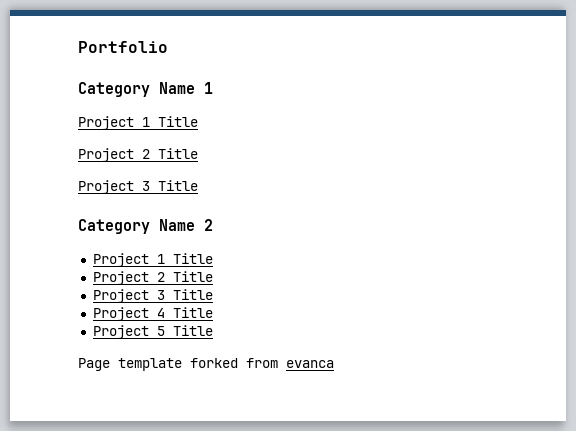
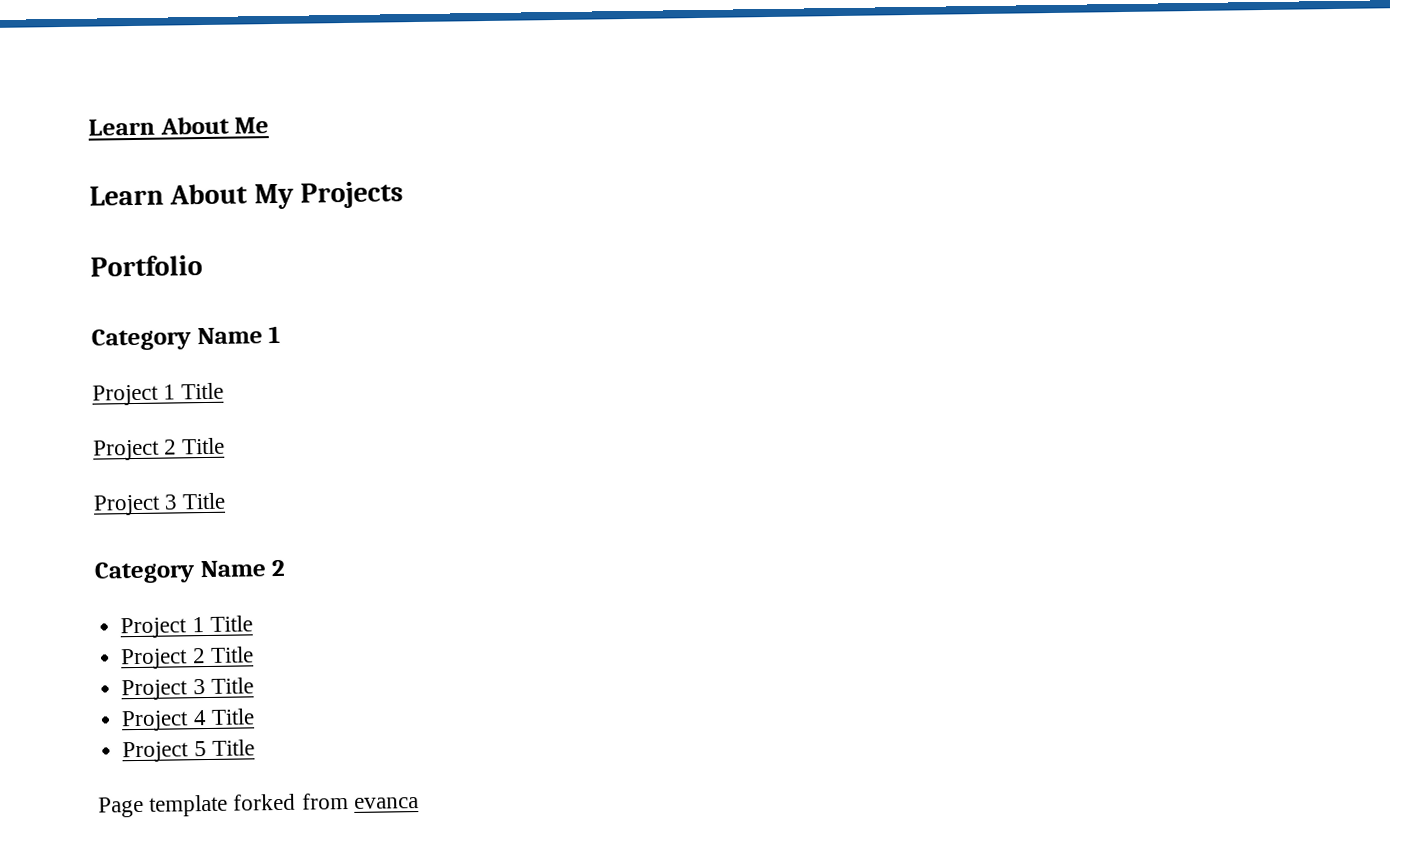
(78, 47) none -> [88,116,270,136] [89,181,404,210] Learn About Me // Learn About My Projects //

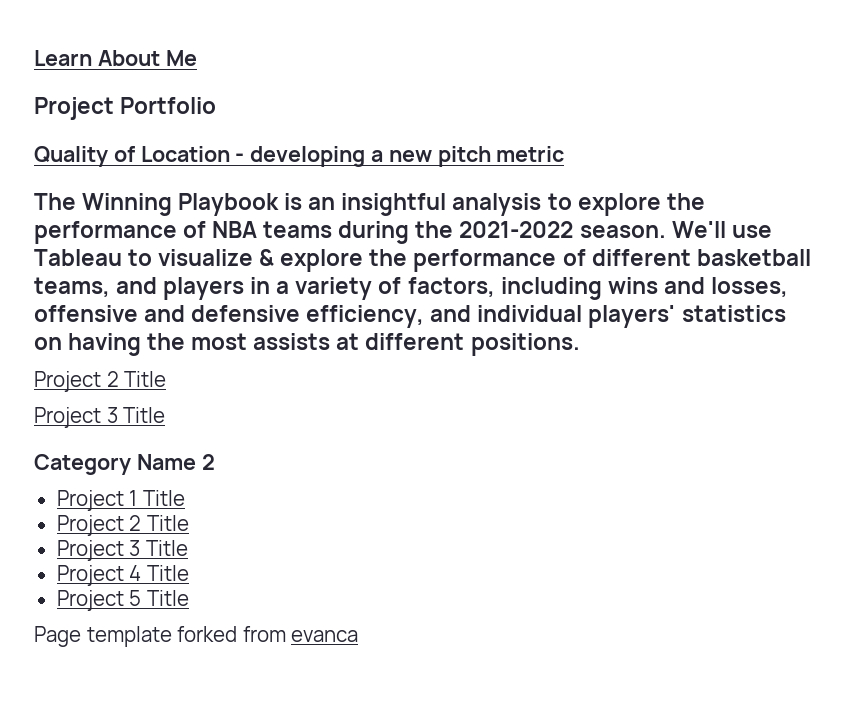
[89,181,404,210] [90,255,203,277] [91,325,281,351] [92,382,225,406] Learn About My Projects // Portfolio // Category Name 1 // Project 1 Title -> [34,97,217,120] [34,146,565,167] [34,193,705,216] [34,221,772,244] [34,249,811,272] [34,277,788,300] [34,305,786,328] [34,333,580,356] Project Portfolio // Quality of Location - developing a new pitch metric // The Winning Playbook is an insightful analysis to explore the performance of NBA teams during the 2021-2022 season. We'll use Tableau to visualize & explore the performance of different basketball teams, and players in a variety of factors, including wins and losses, offensive and defensive efficiency, and individual players' statistics on having the most assists at different positions.

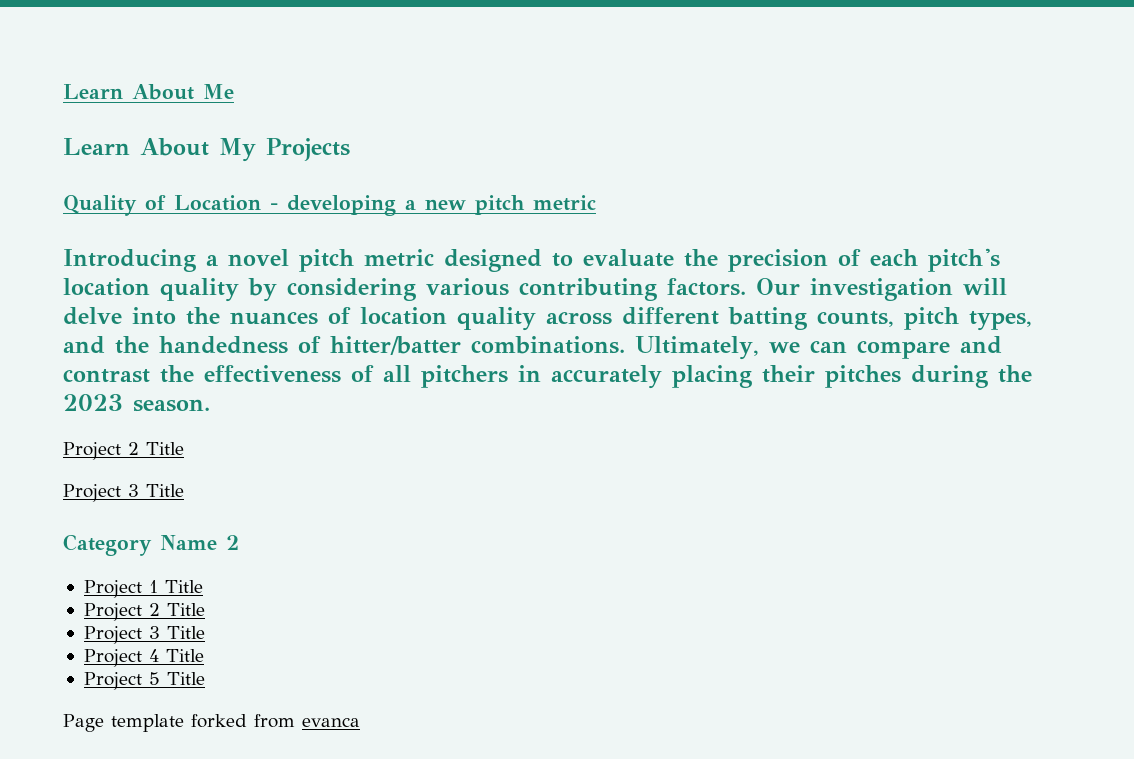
[34,97,217,120] Project Portfolio -> [63,138,350,162] Learn About My Projects
[34,193,705,216] [34,221,333,244] The Winning Playbook is an insightful analysis to explore the performance of NBA teams -> [63,248,1000,272] [63,278,1007,302] [63,307,1032,331] [63,336,1002,360] [63,365,901,389] Introducing a novel pitch metric designed to evaluate the precision of each pitch's location quality by considering various contributing factors. Our investigation will delve into the nuances of location quality across different batting counts, pitch types, and the handedness of hitter/batter combinations. Ultimately, we can compare and contrast the effectiveness of all pitchers in accurately placing their pitches
[459,221,574,238] 2021-2022 -> [63,394,123,411] 2023
[671,221,772,238] [34,249,811,272] [34,277,788,300] [34,305,786,328] [34,333,580,356] We'll use Tableau to visualize & explore the performance of different basketball teams, and players in a variety of factors, including wins and losses, offensive and defensive efficiency, and individual players' statistics on having the most assists at different positions. -> (210, 405) none

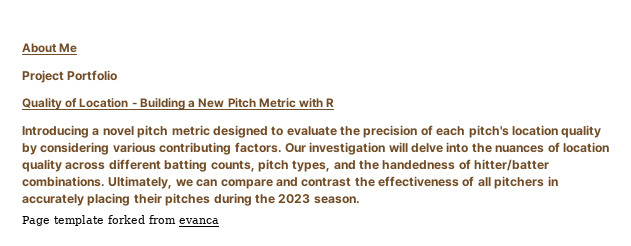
[63,84,123,99] Learn -> (22, 48) none
[63,138,350,162] Learn About My Projects -> [22,70,118,83] Project Portfolio
[287,195,596,216] developing a new pitch metric -> [139,98,335,110] Building a New Pitch Metric with R
[63,442,184,460] [63,484,184,502] [63,534,239,556] [83,580,203,598] [83,603,205,621] [83,626,205,644] [83,649,204,667] [83,672,205,690] // Project 2 Title // Project 3 Title // Category Name 2 // Project 1 Title // Project 2 Title // Project 3 Title // Project 4 Title // Project 5 Title -> (360, 200) none

